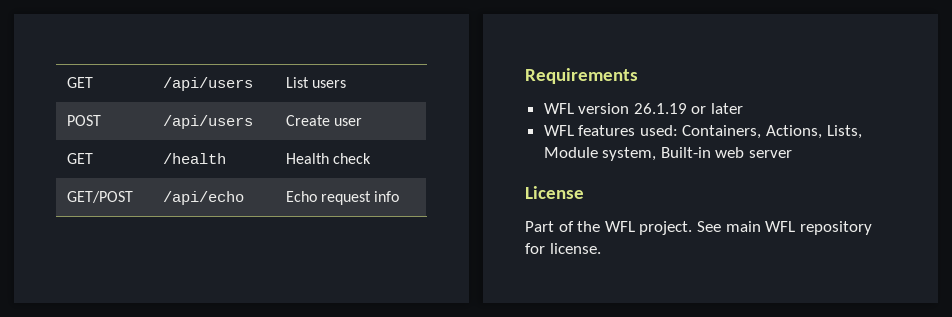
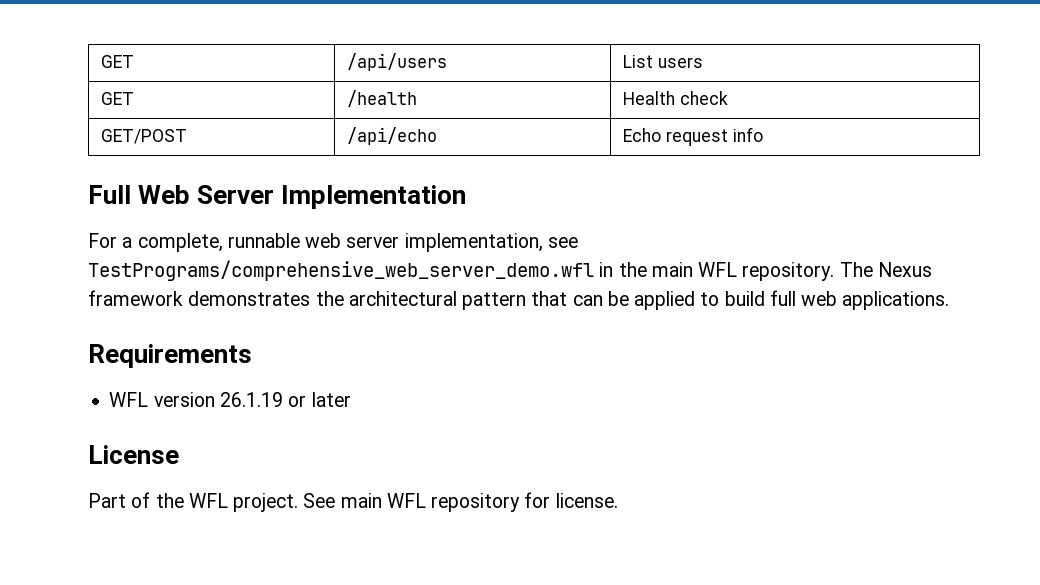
[66,115,101,126] [162,115,253,129] [285,115,362,126] // POST | /api/users | Create user -> (703, 62) none
(400, 196) none -> [88,185,467,209] [88,233,578,252] [88,260,932,281] [88,290,950,310] // Full Web Server Implementation // For a complete, runnable web server implementation, see TestPrograms/comprehensive_web_server_demo.wfl in the main WFL repository. The Nexus framework demonstrates the architectural pattern that can be applied to build full web applications.
[543,125,862,139] [543,147,793,161] // WFL features used: Containers, Actions, Lists, Module system, Built-in web server -> (351, 399) none

